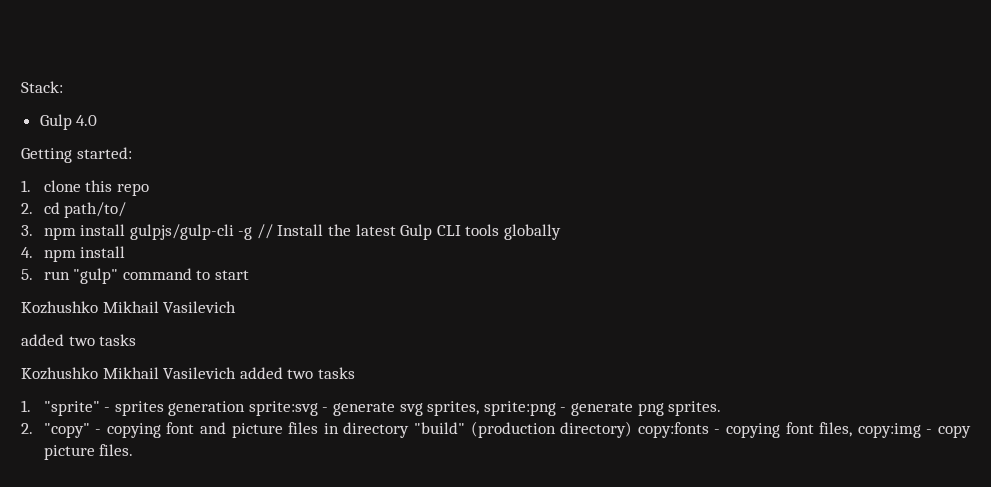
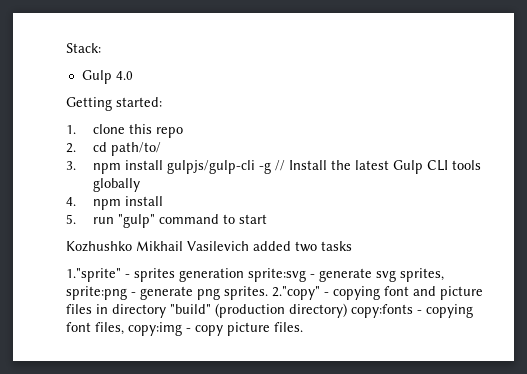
[21,334,137,346] [21,367,355,380] [21,400,100,416] // added two tasks // Kozhushko Mikhail Vasilevich added two tasks // 1. "sprite" -> [253,241,352,252] [66,268,121,282] added two tasks // 1."sprite"
[21,423,90,438] // 2. "copy" -> [272,286,320,300] 2."copy"

